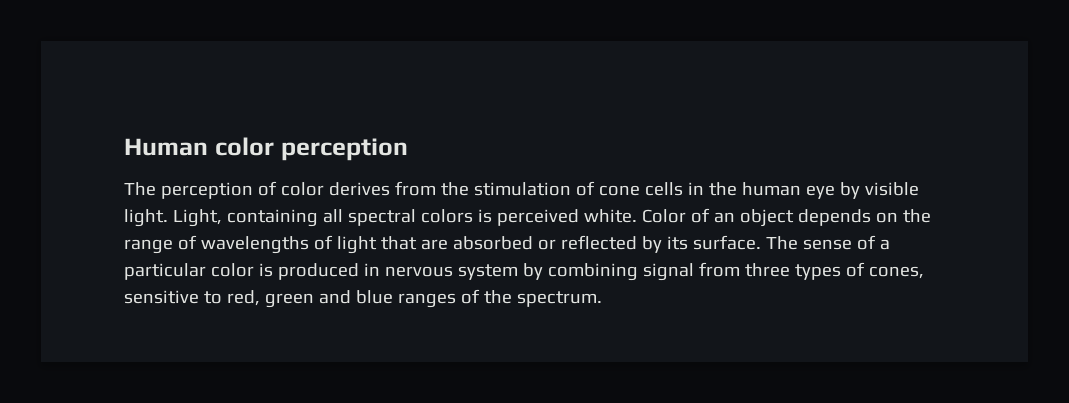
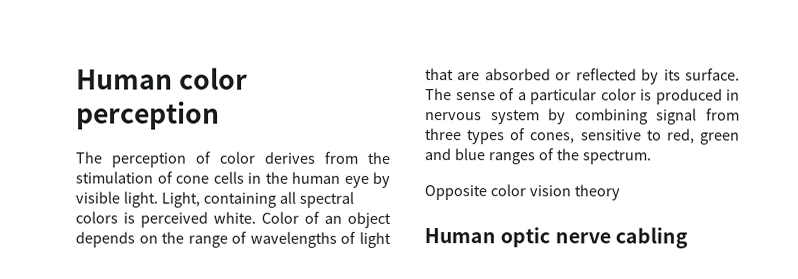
(602, 299) none -> [424,184,620,201] [424,227,688,249] // Opposite color vision theory // Human optic nerve cabling

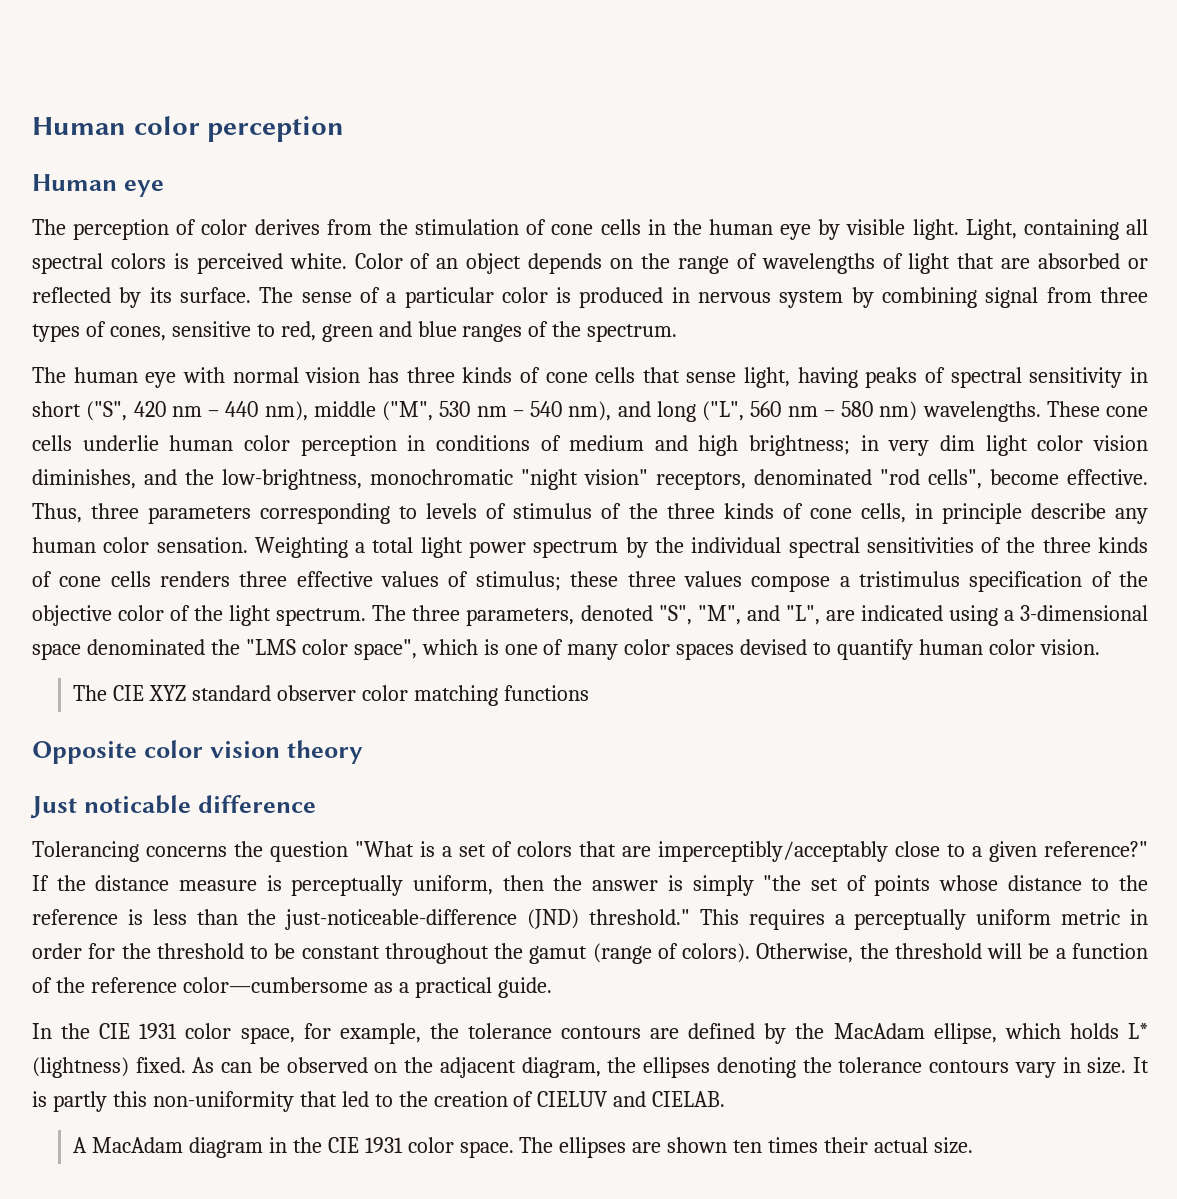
(220, 115) none -> [32,174,164,197] // Human eye
[424,184,620,201] [424,227,688,249] Opposite color vision theory // Human optic nerve cabling -> [32,367,1148,388] [32,401,1148,422] [32,435,1148,456] [32,469,1148,490] [32,503,1148,524] [32,537,1148,558] [32,571,1148,592] [32,605,1148,626] [32,639,1100,660] [73,685,589,706] [32,740,363,764] [30,795,316,819] [32,841,1148,862] [32,875,1149,896] [32,909,1149,930] [32,943,1149,964] [32,977,552,998] [32,1023,1149,1044] [32,1057,1149,1078] [32,1091,726,1112] [73,1137,974,1158] The human eye with normal vision has three kinds of cone cells that sense light, having peaks of spectral sensitivity in short ("S", 420 nm – 440 nm), middle ("M", 530 nm – 540 nm), and long ("L", 560 nm – 580 nm) wavelengths. These cone cells underlie human color perception in conditions of medium and high brightness; in very dim light color vision diminishes, and the low-brightness, monochromatic "night vision" receptors, denominated "rod cells", become effective. Thus, three parameters corresponding to levels of stimulus of the three kinds of cone cells, in principle describe any human color sensation. Weighting a total light power spectrum by the individual spectral sensitivities of the three kinds of cone cells renders three effective values of stimulus; these three values compose a tristimulus specification of the objective color of the light spectrum. The three parameters, denoted "S", "M", and "L", are indicated using a 3-dimensional space denominated the "LMS color space", which is one of many color spaces devised to quantify human color vision. // The CIE XYZ standard observer color matching functions // Opposite color vision theory // Just noticable difference // Tolerancing concerns the question "What is a set of colors that are imperceptibly/acceptably close to a given reference?" If the distance measure is perceptually uniform, then the answer is simply "the set of points whose distance to the reference is less than the just-noticeable-difference (JND) threshold." This requires a perceptually uniform metric in order for the threshold to be constant throughout the gamut (range of colors). Otherwise, the threshold will be a function of the reference color—cumbersome as a practical guide. // In the CIE 1931 color space, for example, the tolerance contours are defined by the MacAdam ellipse, which holds L* (lightness) fixed. As can be observed on the adjacent diagram, the ellipses denoting the tolerance contours vary in size. It is partly this non-uniformity that led to the creation of CIELUV and CIELAB. // A MacAdam diagram in the CIE 1931 color space. The ellipses are shown ten times their actual size.

